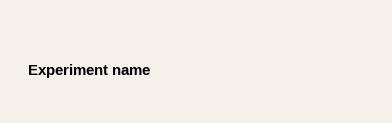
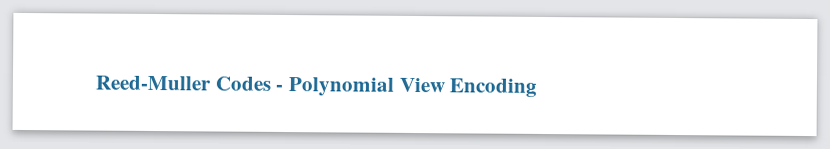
[28,64,151,78] Experiment name -> [95,75,538,97] Reed-Muller Codes - Polynomial View Encoding

